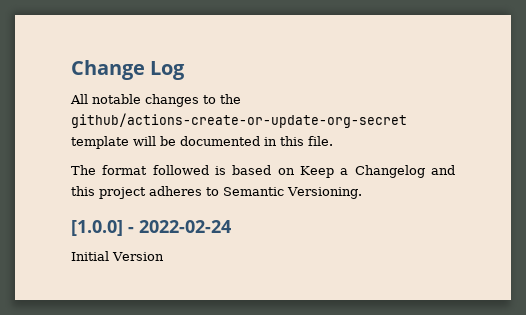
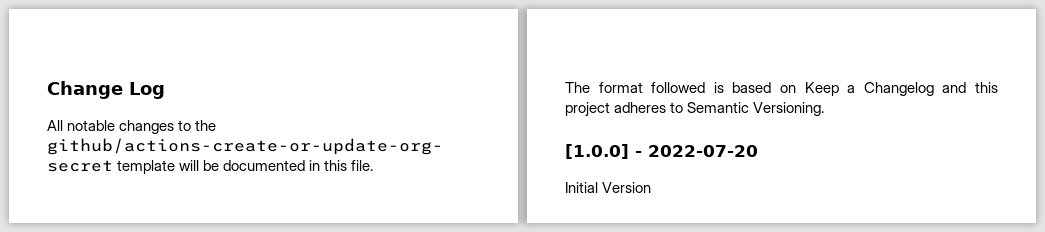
[139,220,231,233] 2022-02-24 -> [648,145,758,157] 2022-07-20

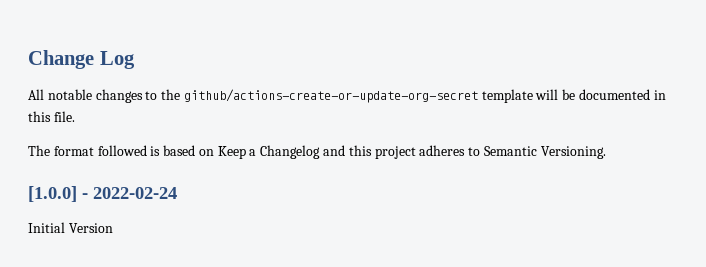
[648,145,758,157] 2022-07-20 -> [93,187,177,199] 2022-02-24

